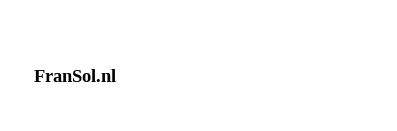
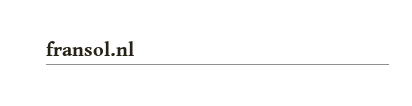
[34,69,116,82] FranSol.nl -> [46,41,134,56] fransol.nl

